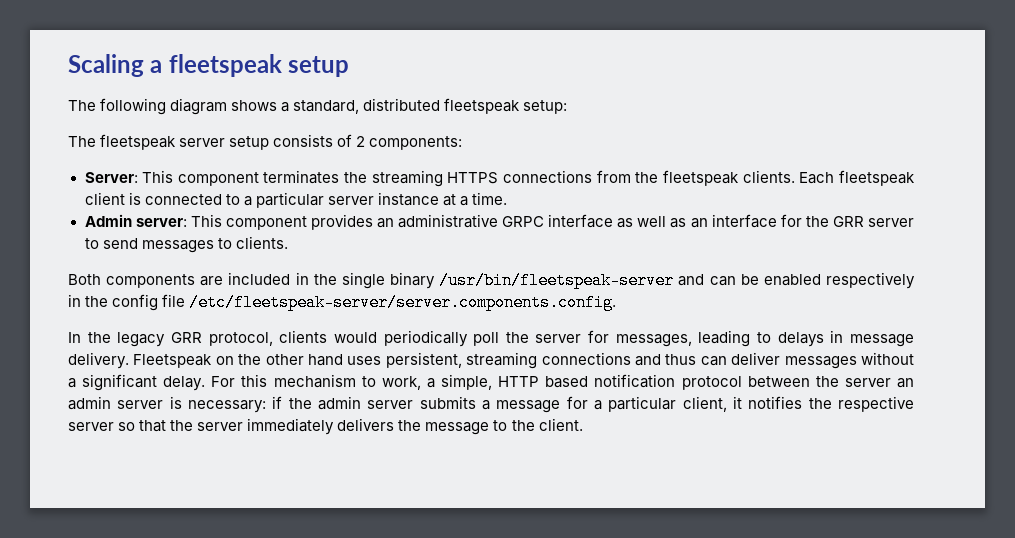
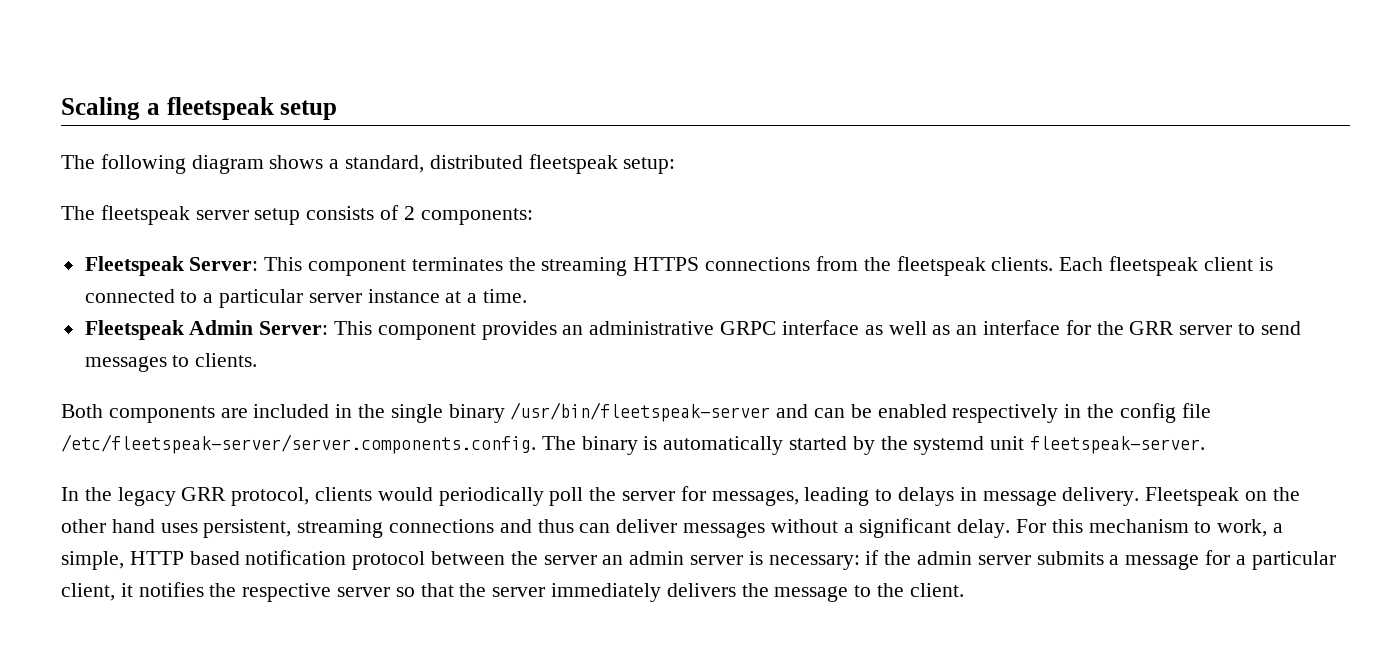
(463, 143) none -> [84,256,184,276] Fleetspeak
[84,214,187,227] Admin server: -> [84,320,329,340] Fleetspeak Admin Server:
(617, 302) none -> [541,436,1206,455] The binary is automatically started by the systemd unit fleetspeak-server.

